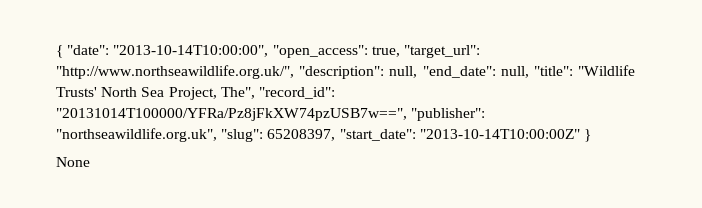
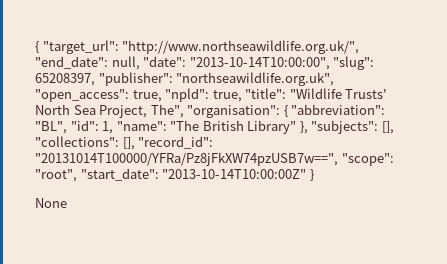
[56,45,480,58] [56,65,529,79] { "date": "2013-10-14T10:00:00", "open_access": true, "target_url": "http://www.northseawildlife.org.uk/", "description": null, "end_date": null, -> [35,40,360,54] [35,56,375,70] [35,72,335,86] [35,88,242,102] { "target_url": "http://www.northseawildlife.org.uk/", "end_date": null, "date": "2013-10-14T10:00:00", "slug": 65208397, "publisher": "northseawildlife.org.uk", "open_access": true, "npld": true,
[258,87,335,99] [56,108,486,121] [56,128,336,142] "record_id": "20131014T100000/YFRa/Pz8jFkXW74pzUSB7w==", "publisher": "northseawildlife.org.uk", "slug": 65208397, -> [187,104,386,118] [35,120,394,134] [35,136,214,150] [35,152,394,166] [35,169,77,182] "organisation": { "abbreviation": "BL", "id": 1, "name": "The British Library" }, "subjects": [], "collections": [], "record_id": "20131014T100000/YFRa/Pz8jFkXW74pzUSB7w==", "scope": "root",

